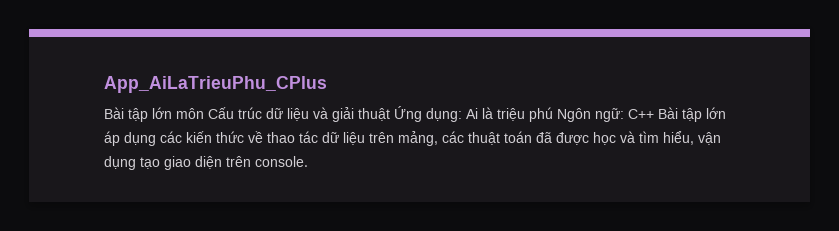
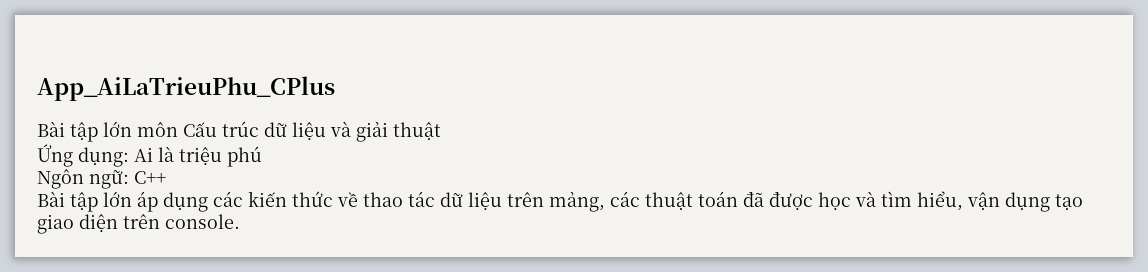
(390, 114) none -> (441, 131) //
(553, 114) none -> (262, 156) //
(654, 114) none -> (166, 177) //

